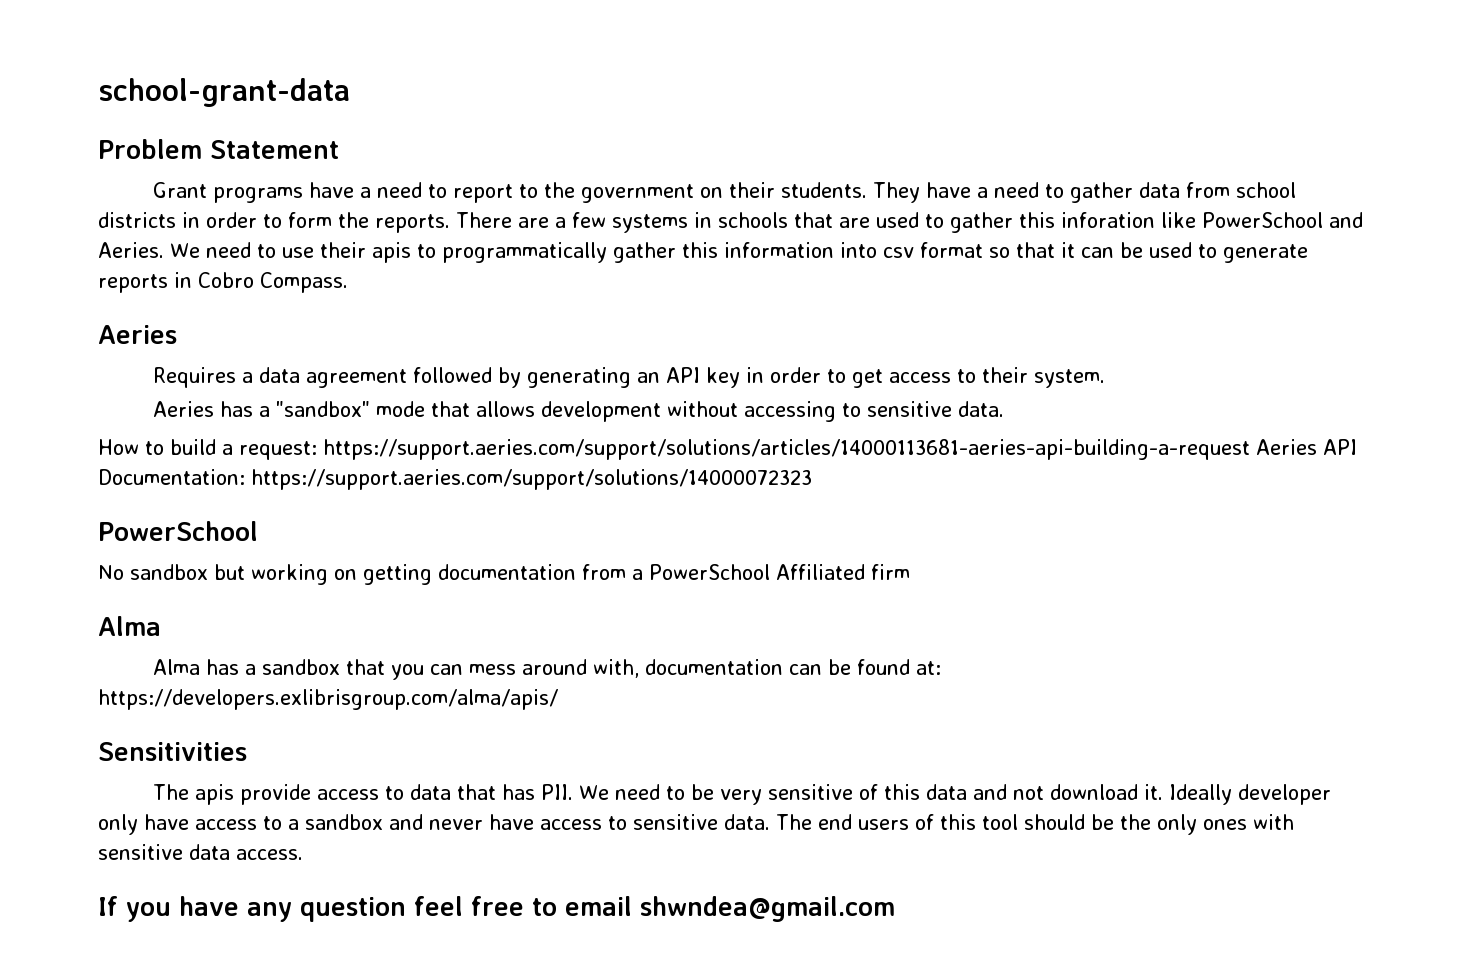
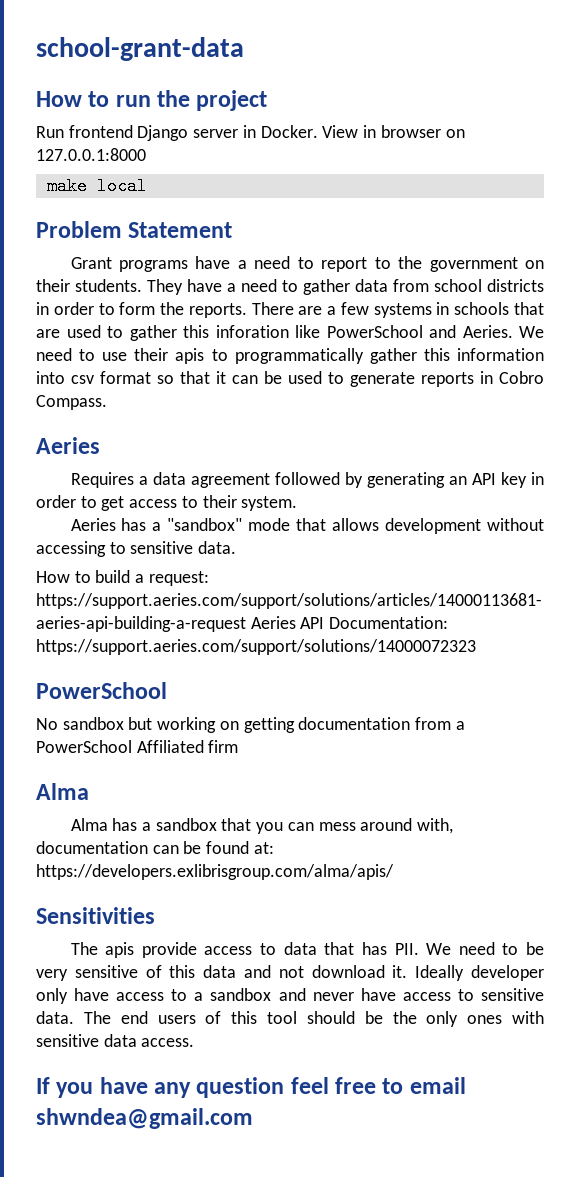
(350, 92) none -> [36,90,268,111] [36,125,465,141] [36,148,146,161] [46,177,147,195] // How to run the project // Run frontend Django server in Docker. View in browser on 127.0.0.1:8000 // make local

